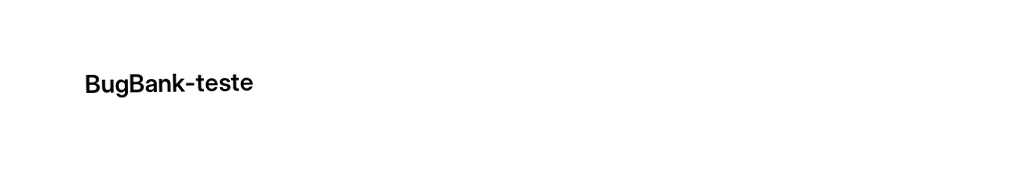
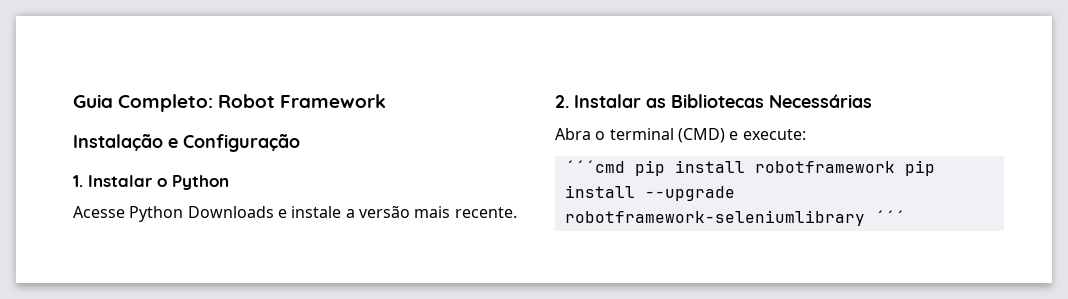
[84,72,255,98] BugBank-teste -> [73,94,387,112] [73,134,300,152] [73,175,229,190] [73,205,517,222] [555,94,872,108] [555,128,806,143] [564,160,935,176] [564,185,735,201] [564,210,905,226] Guia Completo: Robot Framework // Instalação e Configuração // 1. Instalar o Python // Acesse Python Downloads e instale a versão mais recente. // 2. Instalar as Bibliotecas Necessárias // Abra o terminal (CMD) e execute: // ´´´cmd pip install robotframework pip install --upgrade robotframework-seleniumlibrary ´´´

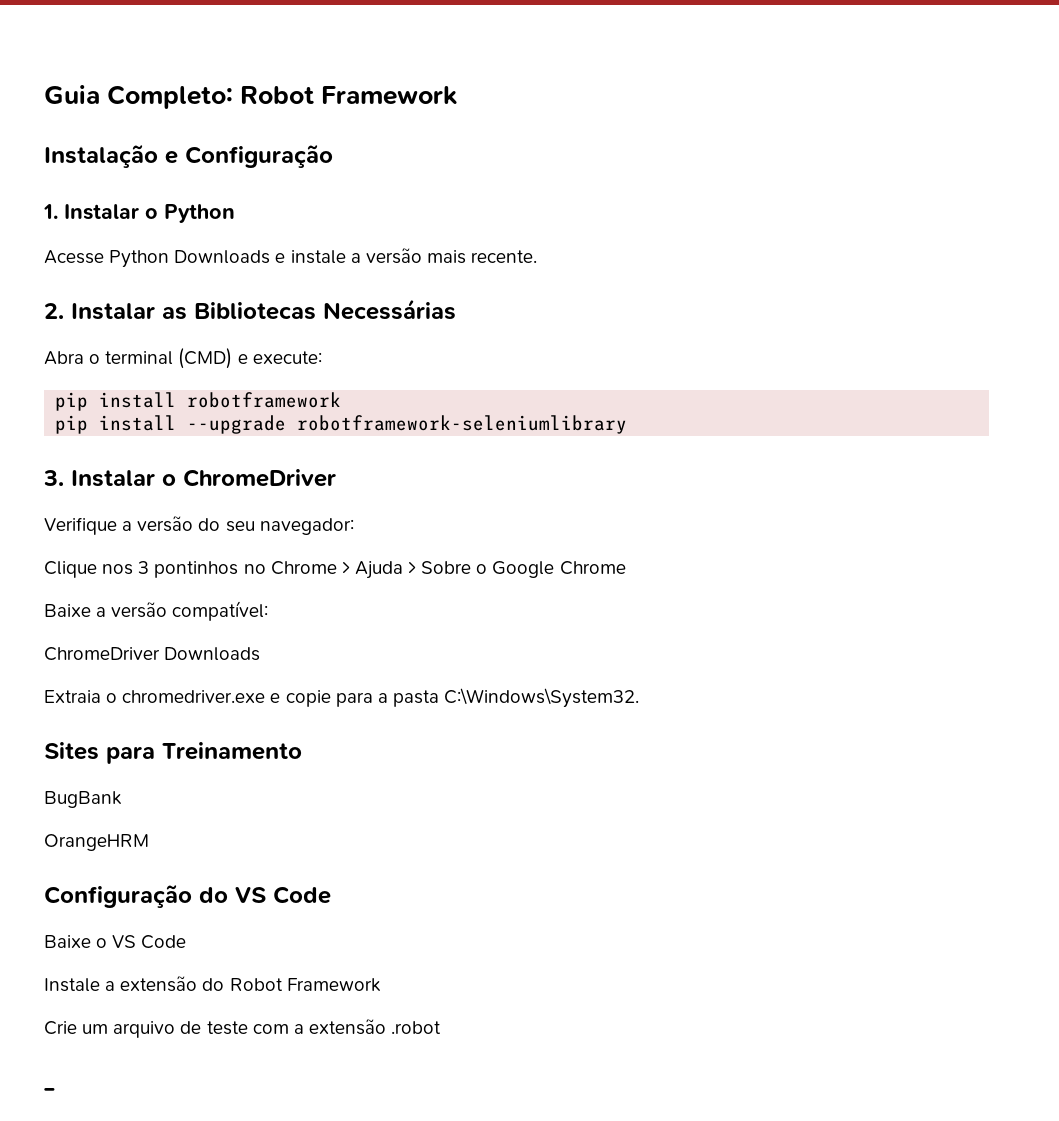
[564,160,625,173] ´´´cmd -> (322, 357) none
(895, 167) none -> (342, 400) //
[874,210,905,223] ´´´ -> [43,469,336,487] [44,516,354,535] [44,561,626,579] [44,601,269,621] [44,647,261,661] [44,688,640,708] [44,742,302,764] [44,791,122,808] [44,834,149,851] [44,885,331,908] [44,935,187,949] [44,976,381,992] [44,1019,442,1038] [44,1088,55,1091] // 3. Instalar o ChromeDriver // Verifique a versão do seu navegador: // Clique nos 3 pontinhos no Chrome > Ajuda > Sobre o Google Chrome // Baixe a versão compatível: // ChromeDriver Downloads // Extraia o chromedriver.exe e copie para a pasta C:\Windows\System32. // Sites para Treinamento // BugBank // OrangeHRM // Configuração do VS Code // Baixe o VS Code // Instale a extensão do Robot Framework // Crie um arquivo de teste com a extensão .robot // _

